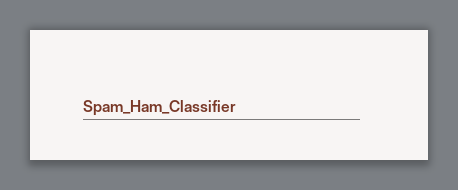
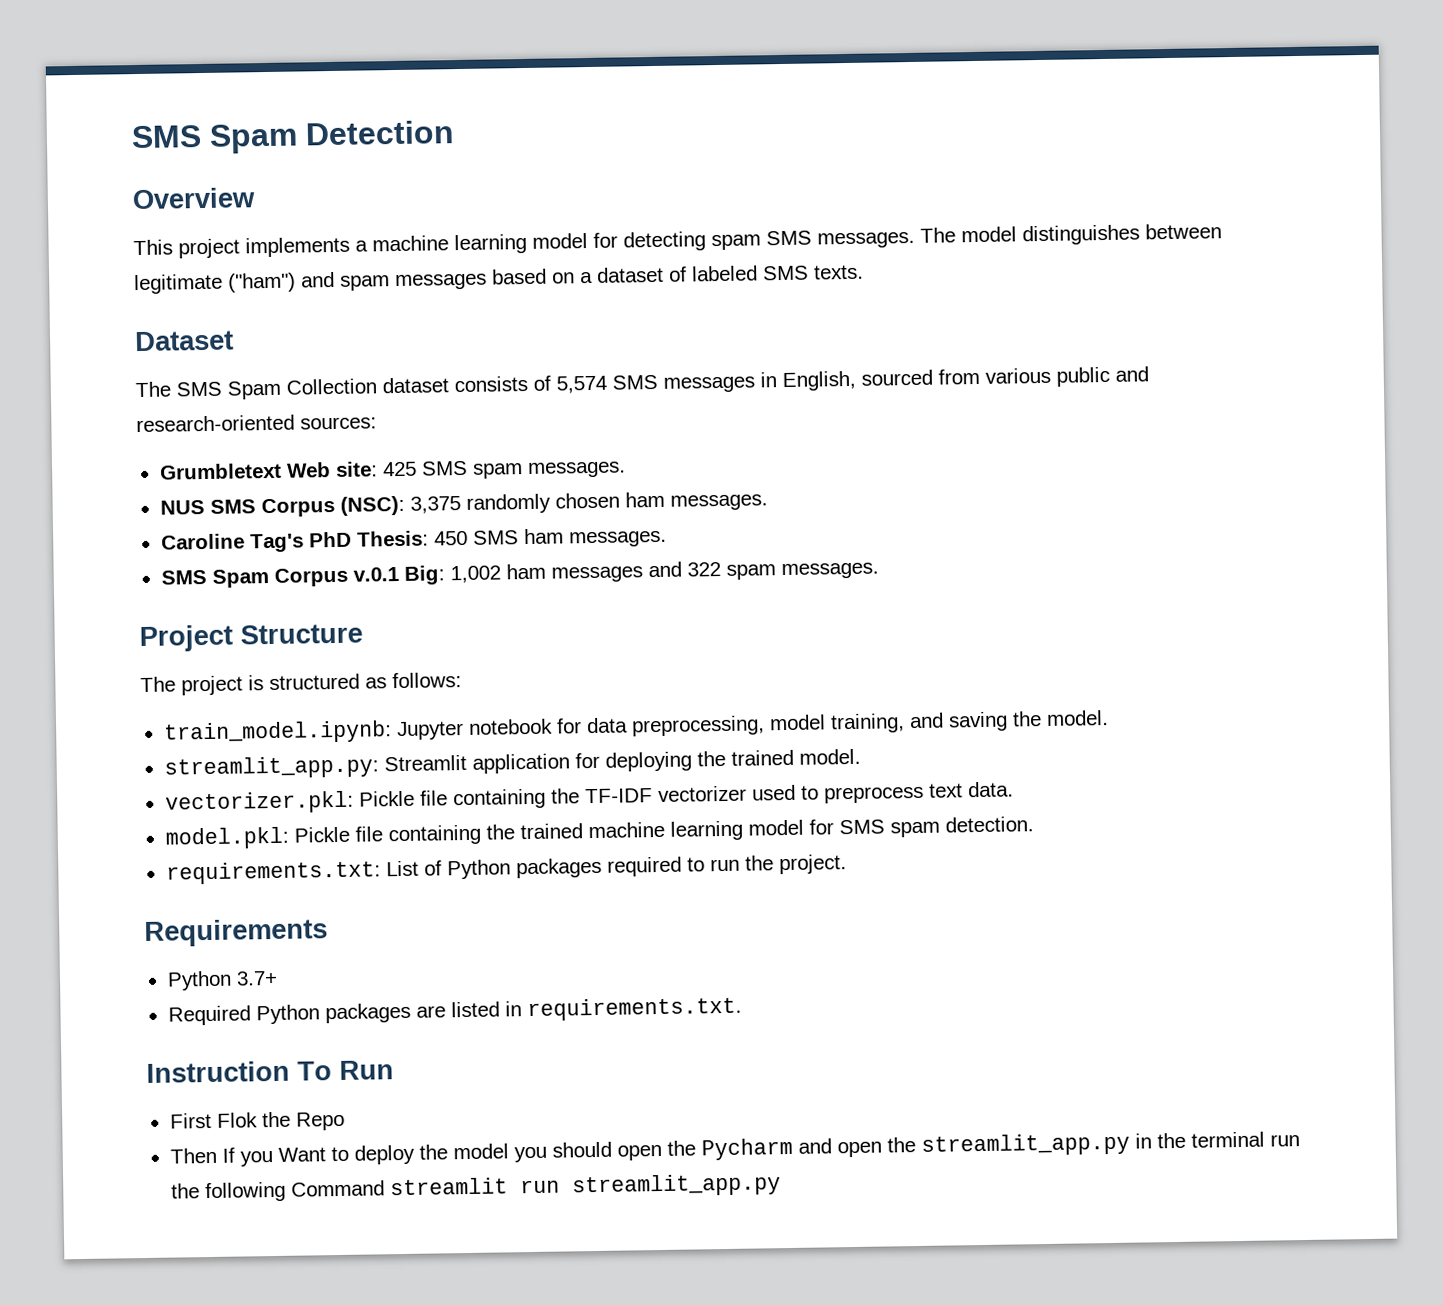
[83,100,236,116] Spam_Ham_Classifier -> [131,120,455,154] [132,187,256,210] [133,223,1222,259] [134,264,864,295] [134,330,234,352] [135,366,1149,400] [136,414,377,433] [159,460,626,480] [159,491,768,518] [160,528,667,553] [160,561,879,588] [139,623,363,653] [140,672,462,696] [163,710,1109,745] [163,748,861,780] [164,781,1014,815] [164,816,1034,850] [165,854,847,885] [144,918,328,947] [166,970,278,991] [167,996,742,1026] [146,1060,394,1083] [169,1111,345,1131] [169,1131,1300,1167] [170,1173,781,1203] SMS Spam Detection // Overview // This project implements a machine learning model for detecting spam SMS messages. The model distinguishes between legitimate ("ham") and spam messages based on a dataset of labeled SMS texts. // Dataset // The SMS Spam Collection dataset consists of 5,574 SMS messages in English, sourced from various public and research-oriented sources: // Grumbletext Web site: 425 SMS spam messages. // NUS SMS Corpus (NSC): 3,375 randomly chosen ham messages. // Caroline Tag's PhD Thesis: 450 SMS ham messages. // SMS Spam Corpus v.0.1 Big: 1,002 ham messages and 322 spam messages. // Project Structure // The project is structured as follows: // train_model.ipynb: Jupyter notebook for data preprocessing, model training, and saving the model. // streamlit_app.py: Streamlit application for deploying the trained model. // vectorizer.pkl: Pickle file containing the TF-IDF vectorizer used to preprocess text data. // model.pkl: Pickle file containing the trained machine learning model for SMS spam detection. // requirements.txt: List of Python packages required to run the project. // Requirements // Python 3.7+ // Required Python packages are listed in requirements.txt. // Instruction To Run // First Flok the Repo // Then If you Want to deploy the model you should open the Pycharm and open the streamlit_app.py in the terminal run the following Command streamlit run streamlit_app.py

